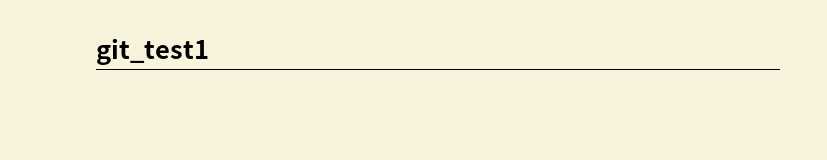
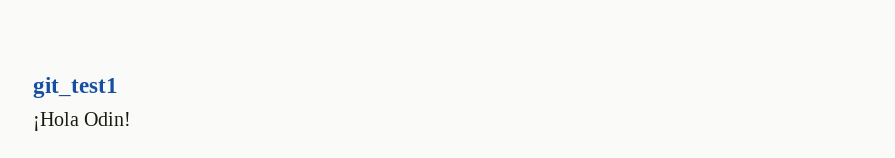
(209, 51) none -> [33,112,132,131] // ¡Hola Odin!

